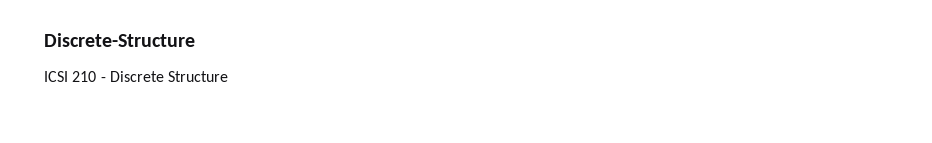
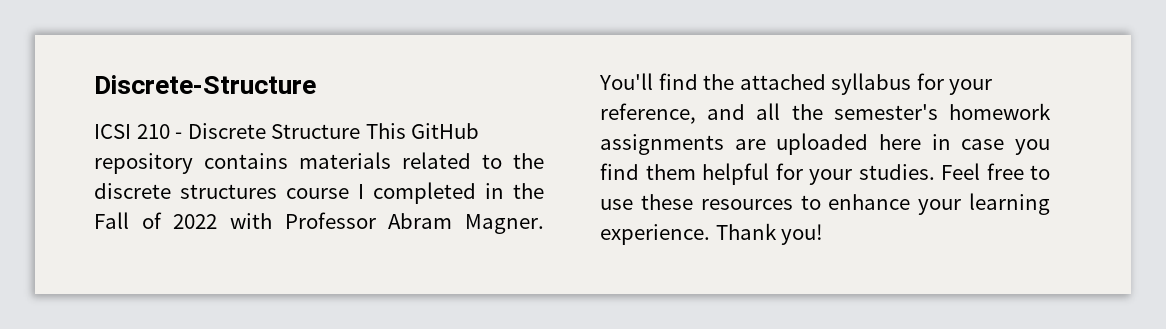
(229, 76) none -> [365,123,480,139] [94,152,544,174] [94,182,544,204] [94,212,544,234] [599,73,993,95] [600,103,1051,124] [600,133,1050,155] [600,163,1050,185] [600,193,1050,215] [600,223,824,245] This GitHub repository contains materials related to the discrete structures course I completed in the Fall of 2022 with Professor Abram Magner. You'll find the attached syllabus for your reference, and all the semester's homework assignments are uploaded here in case you find them helpful for your studies. Feel free to use these resources to enhance your learning experience. Thank you!

